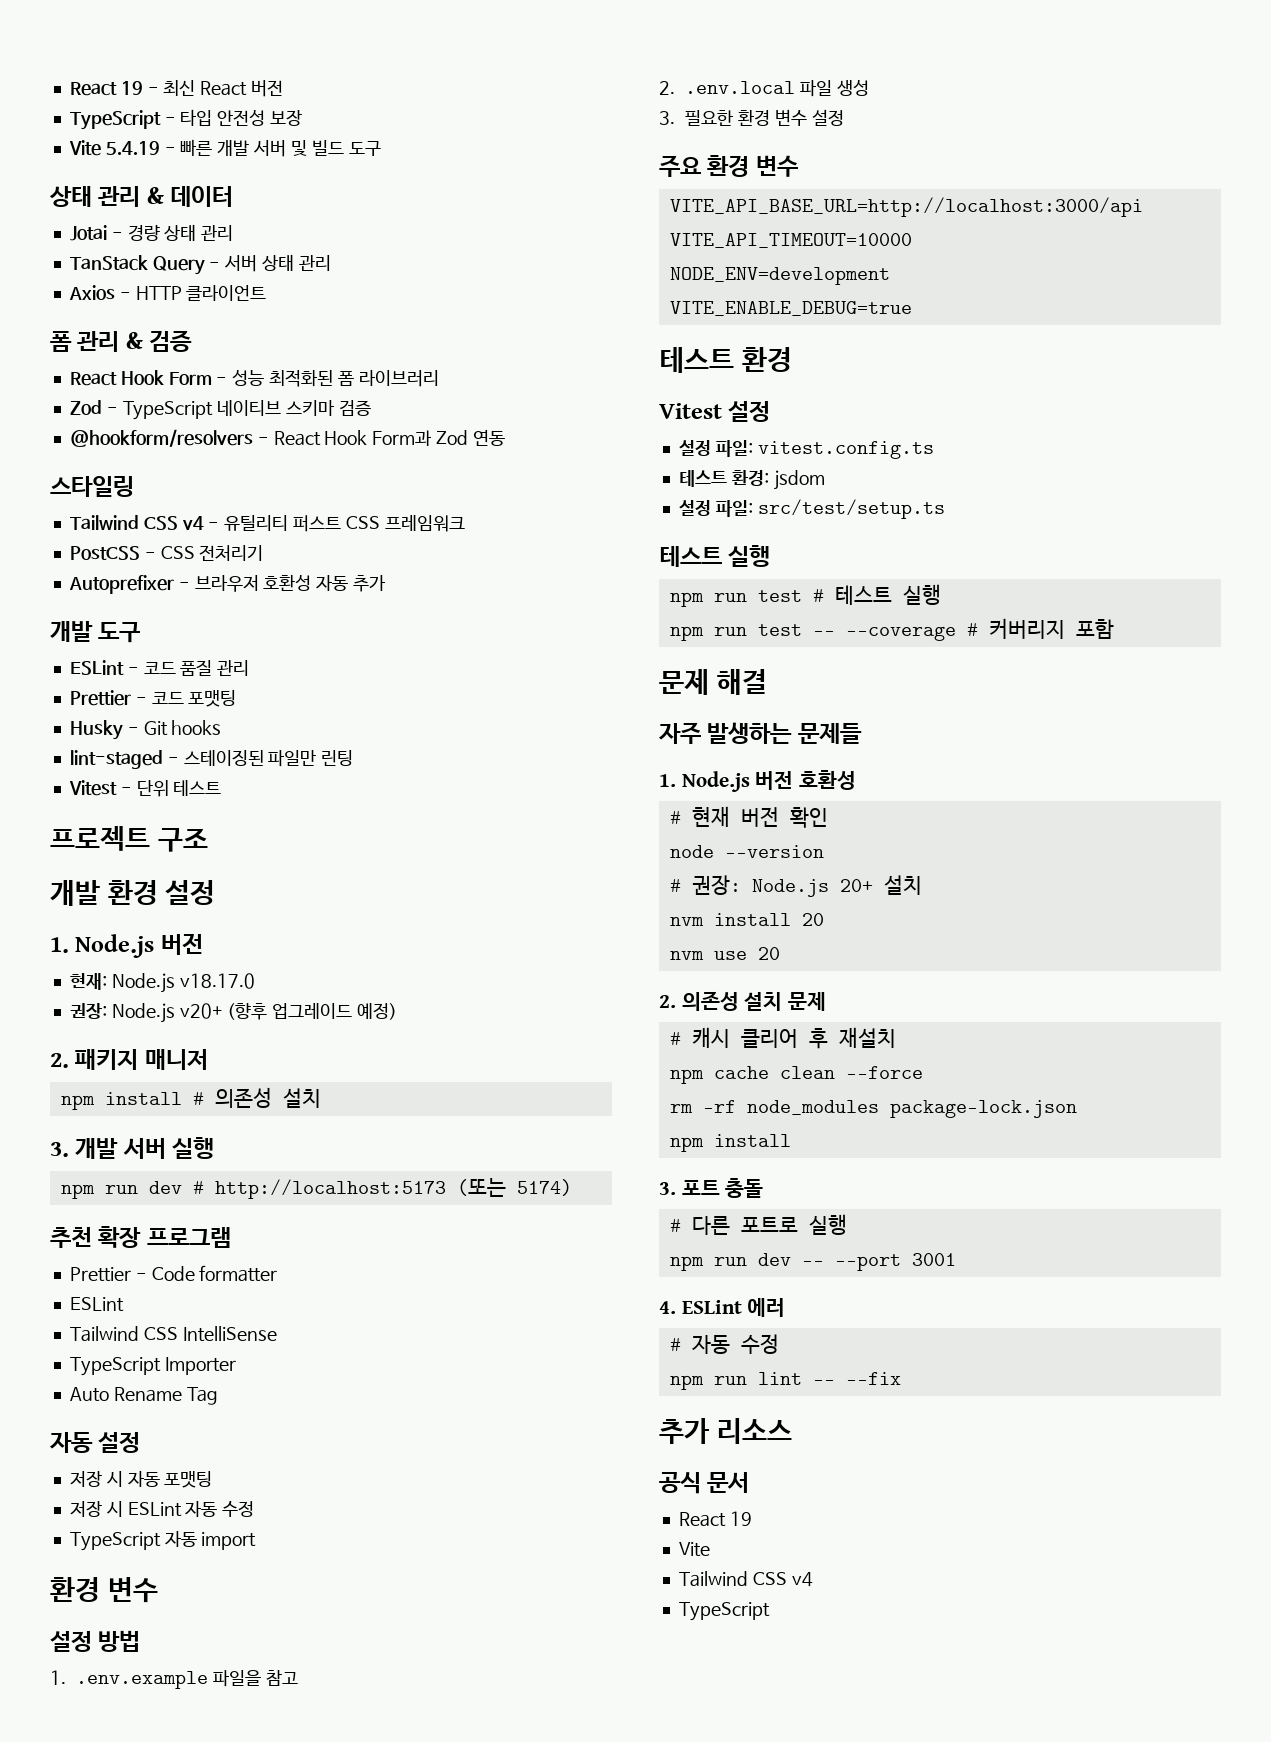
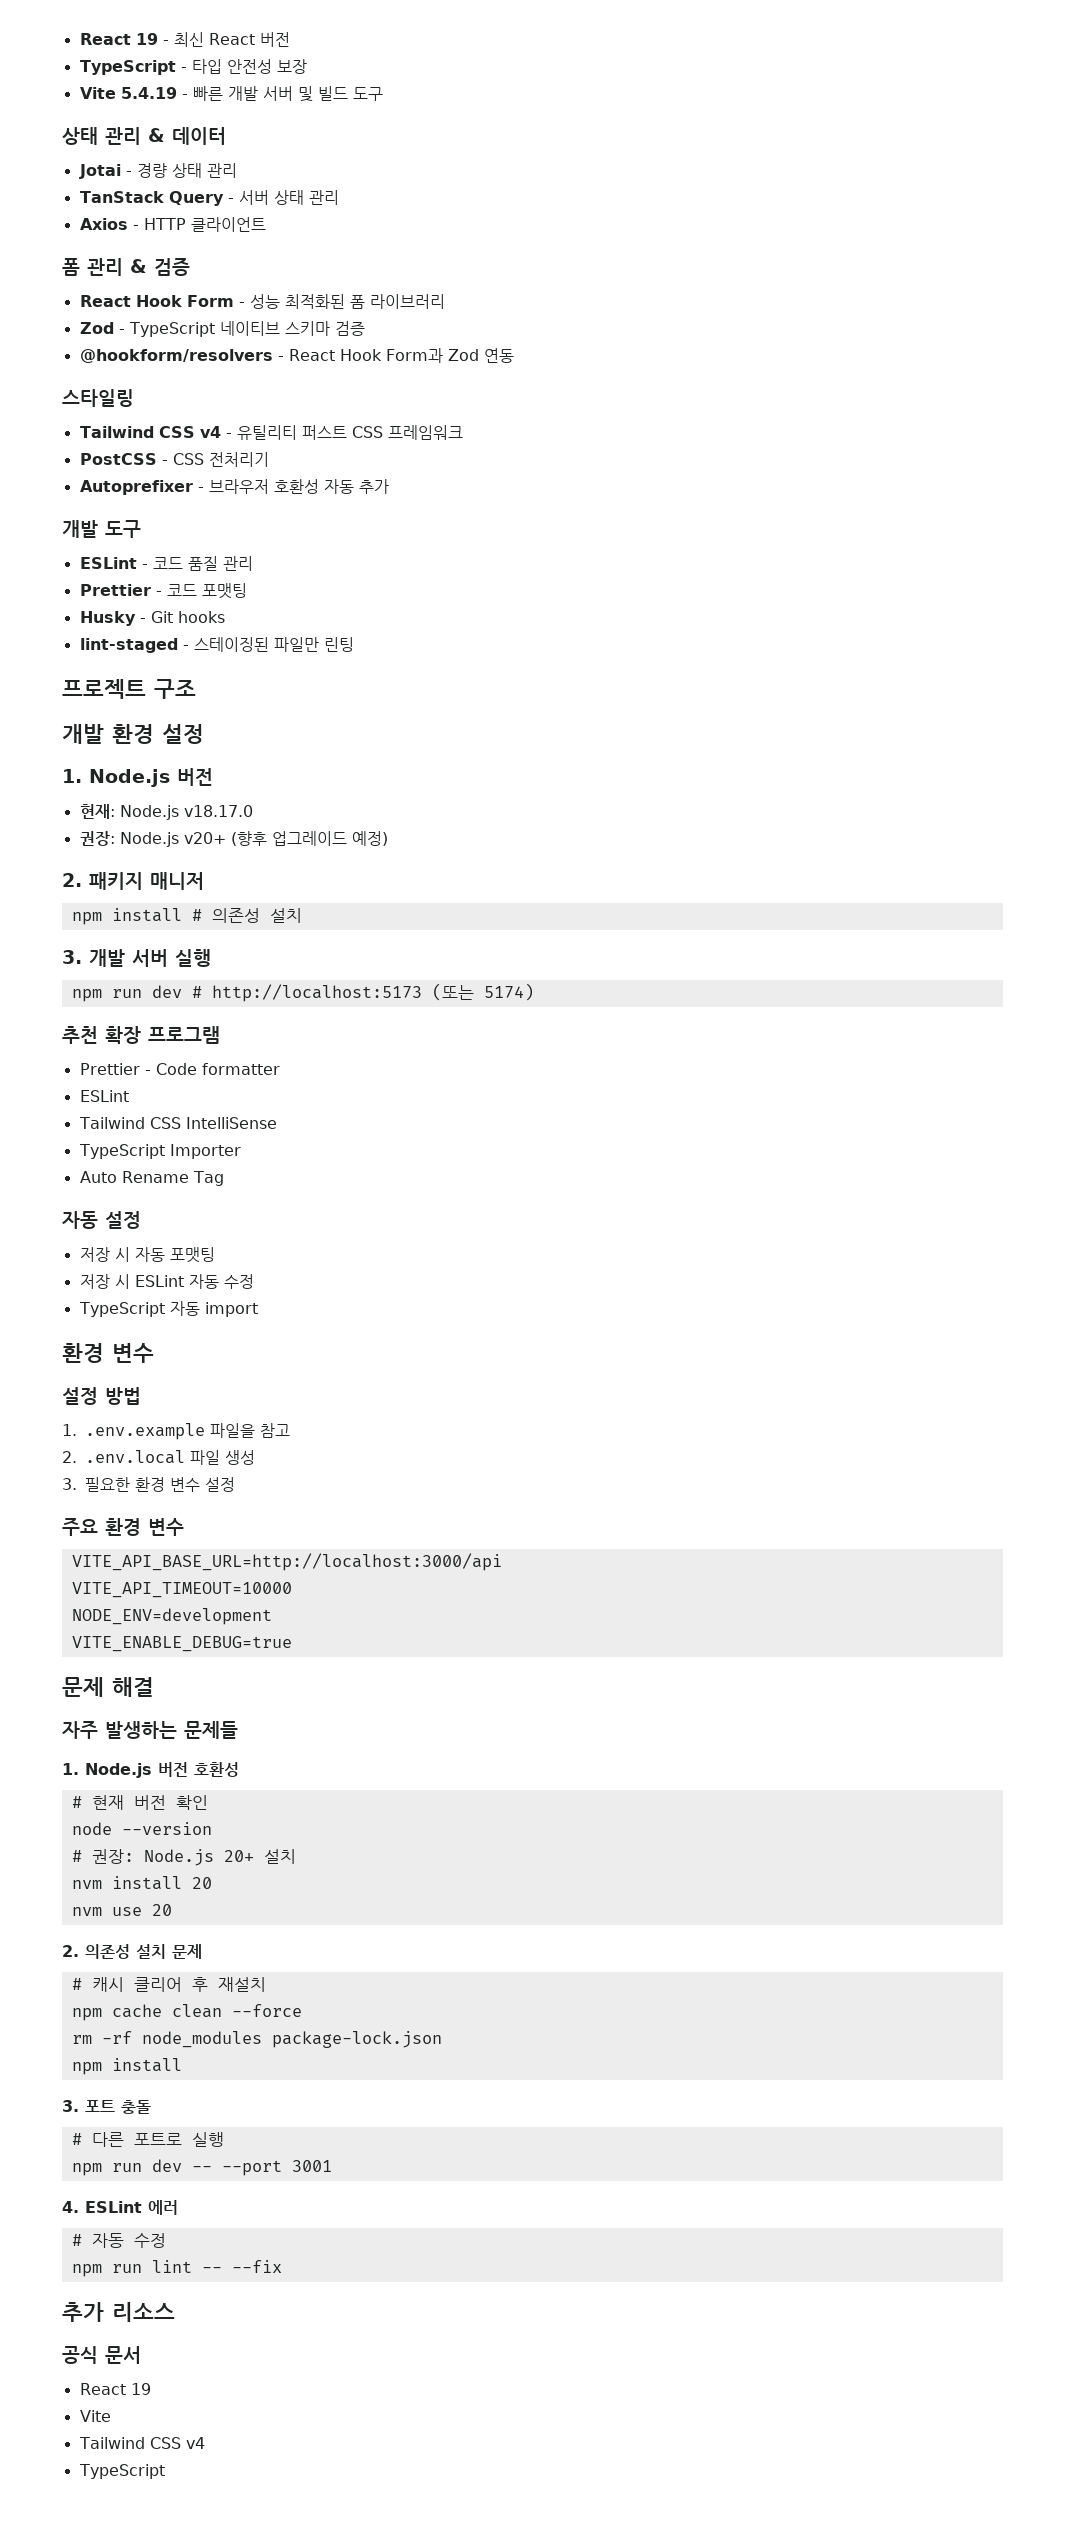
[68,780,222,797] // Vitest - 단위 테스트 -> (354, 644) none
[659,347,792,373] [659,401,771,422] [678,440,934,459] [678,470,825,490] [678,499,945,519] [659,545,771,567] [669,584,941,607] [669,618,1114,641] // 테스트 환경 // Vitest 설정 // 설정 파일: vitest.config.ts // 테스트 환경: jsdom // 설정 파일: src/test/setup.ts // 테스트 실행 // npm run test # 테스트 실행 // npm run test -- --coverage # 커버리지 포함 -> (292, 1644) none

